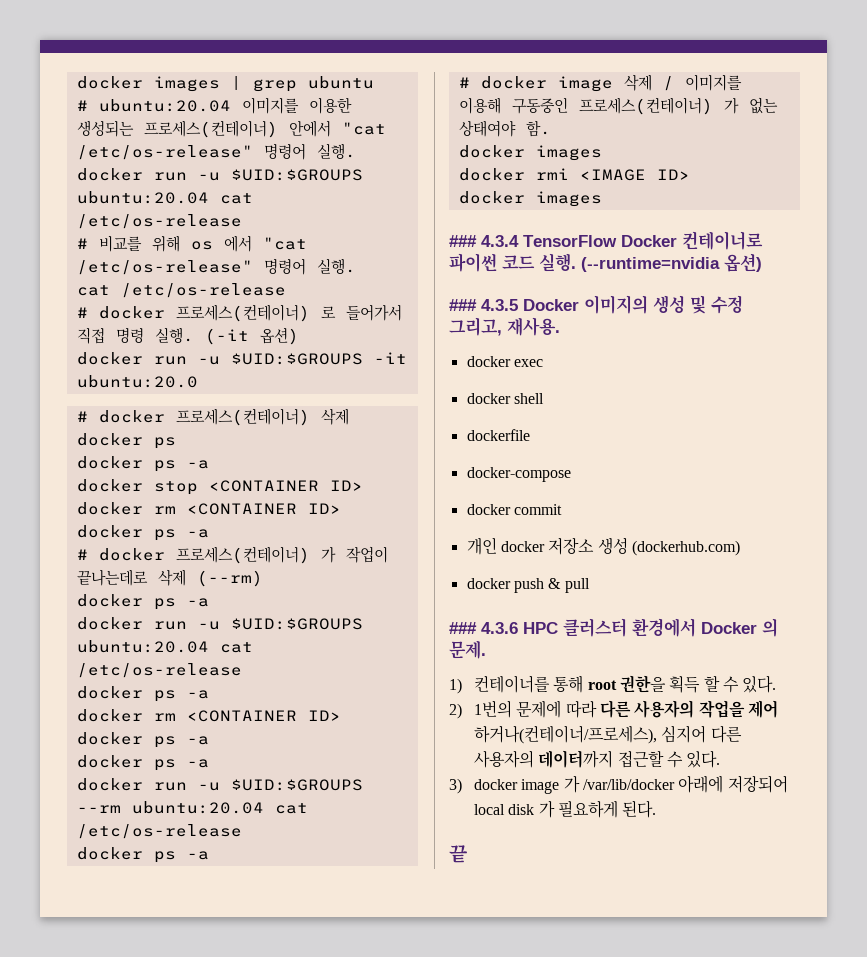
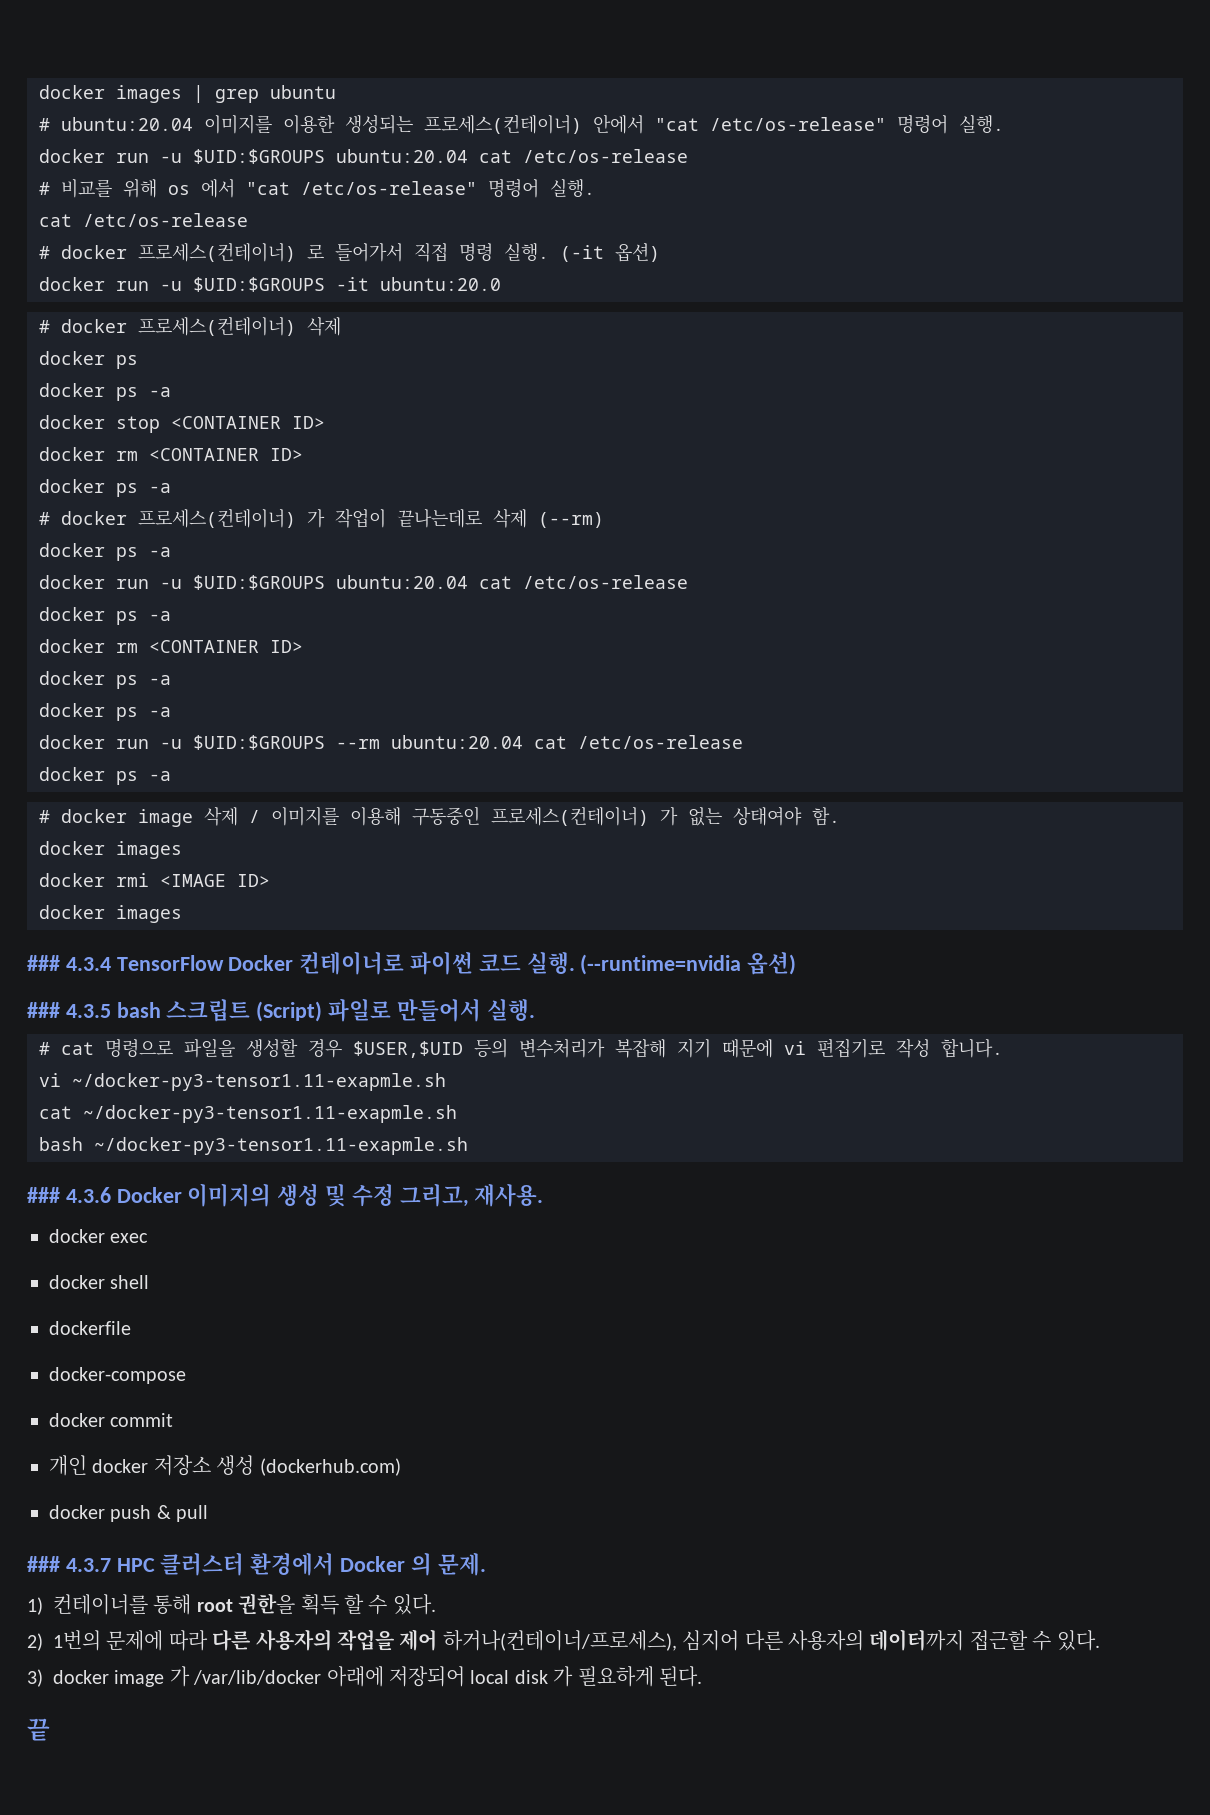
(518, 305) none -> [116,998,535,1022] [39,1038,1003,1058] [39,1073,446,1091] [39,1105,457,1123] [39,1137,468,1155] [27,1187,111,1203] bash 스크립트 (Script) 파일로 만들어서 실행. // # cat 명령으로 파일을 생성할 경우 $USER,$UID 등의 변수처리가 복잡해 지기 때문에 vi 편집기로 작성 합니다. // vi ~/docker-py3-tensor1.11-exapmle.sh // cat ~/docker-py3-tensor1.11-exapmle.sh // bash ~/docker-py3-tensor1.11-exapmle.sh // ### 4.3.6
[481,622,518,634] 4.3.6 -> [65,1558,111,1572] 4.3.7

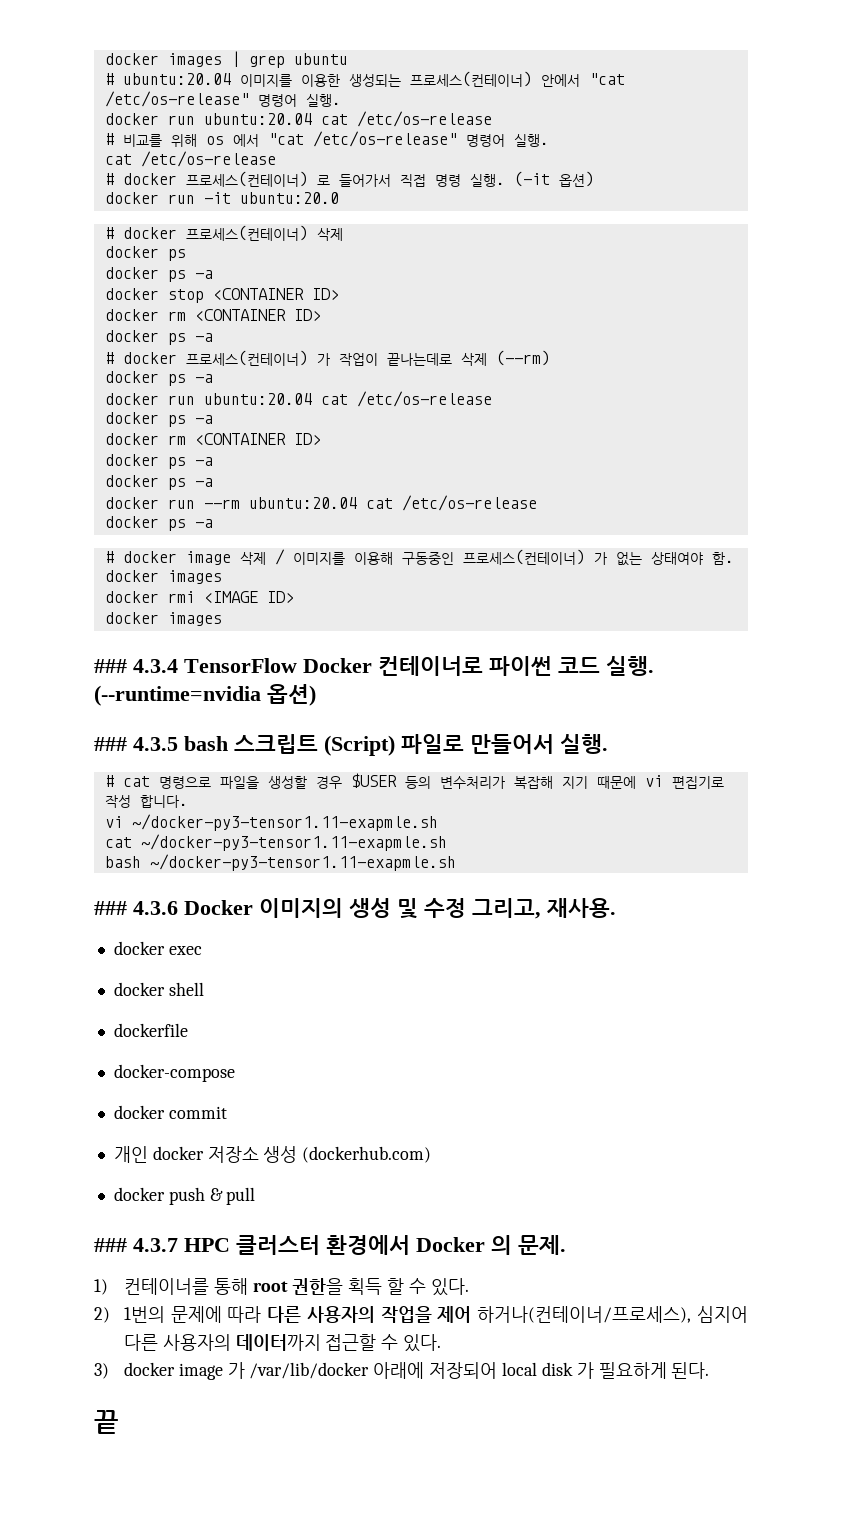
[160,149,325,164] -u $UID:$GROUPS -> (195, 120) none
[160,277,325,292] -u $UID:$GROUPS -> (195, 199) none
[160,575,325,590] -u $UID:$GROUPS -> (195, 400) none
[160,735,325,750] -u $UID:$GROUPS -> (195, 504) none
[353,1041,463,1058] $USER,$UID -> [350,773,397,788] $USER

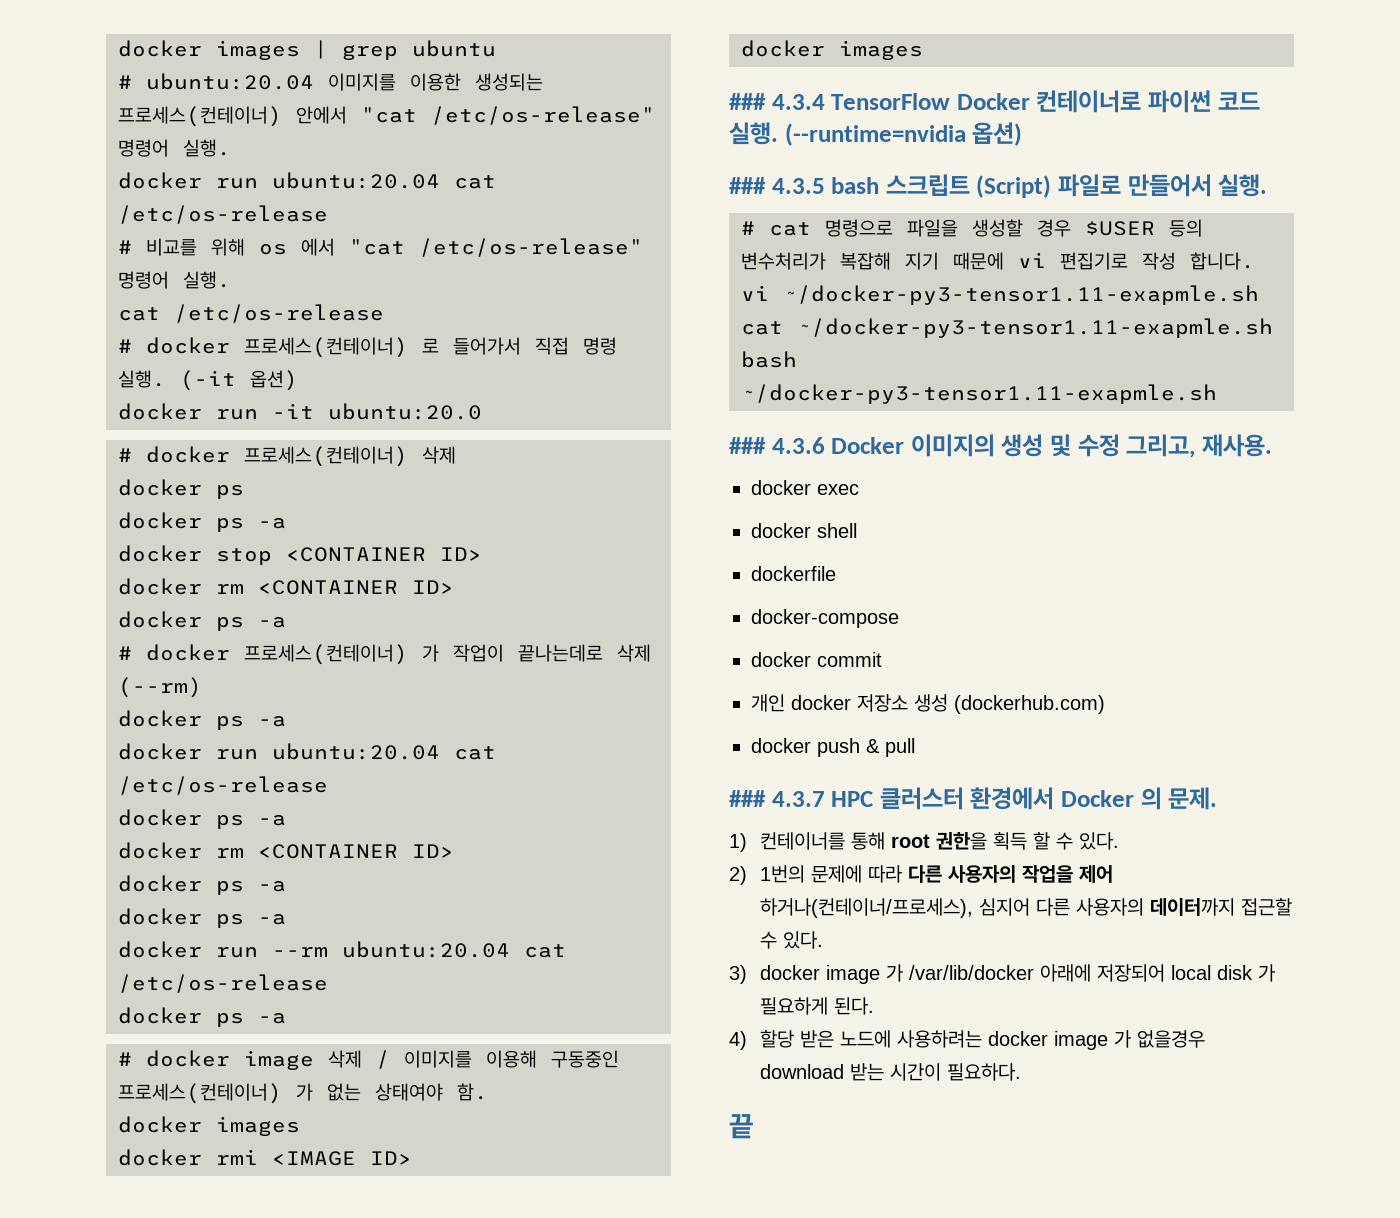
(710, 1370) none -> [729,1030,1205,1050] [759,1063,1021,1081] // 4) 할당 받은 노드에 사용하려는 docker image 가 없을경우 download 받는 시간이 필요하다.

